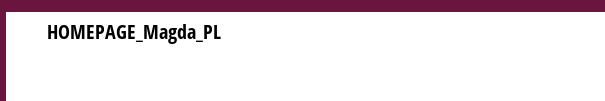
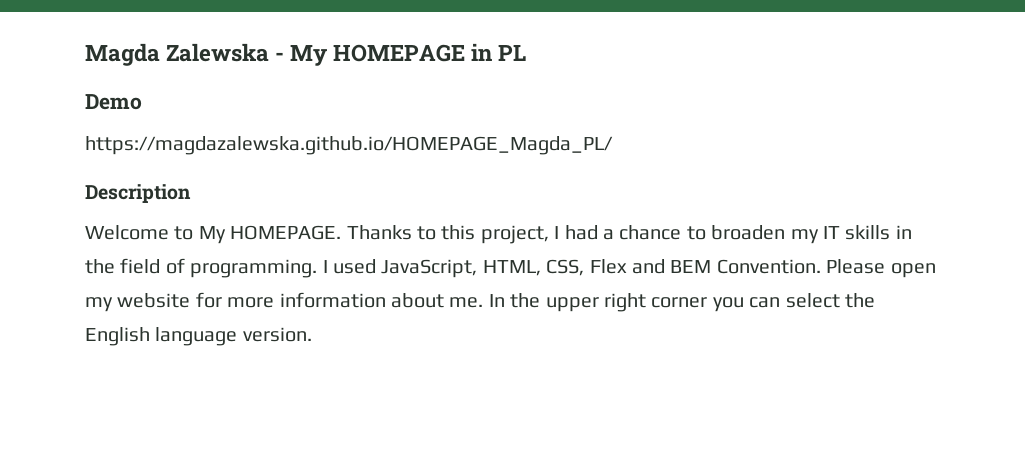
[47,24,221,44] HOMEPAGE_Magda_PL -> [85,43,527,66] [85,94,142,110] [85,136,613,155] [85,184,191,203] [85,225,912,244] [85,258,936,278] [85,292,875,312] [85,327,312,346] Magda Zalewska - My HOMEPAGE in PL // Demo // https://magdazalewska.github.io/HOMEPAGE_Magda_PL/ // Description // Welcome to My HOMEPAGE. Thanks to this project, I had a chance to broaden my IT skills in the field of programming. I used JavaScript, HTML, CSS, Flex and BEM Convention. Please open my website for more information about me. In the upper right corner you can select the English language version.

